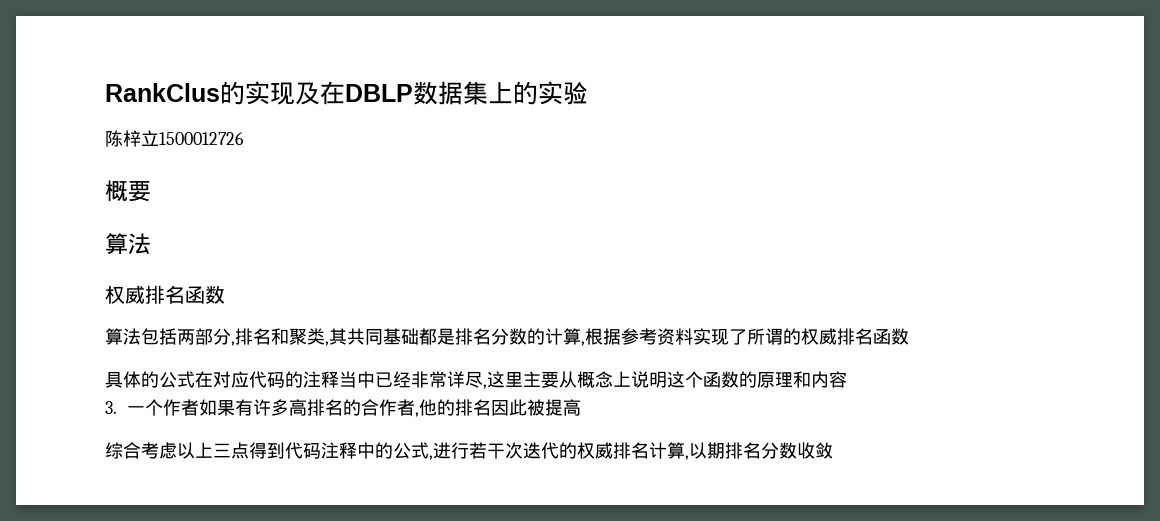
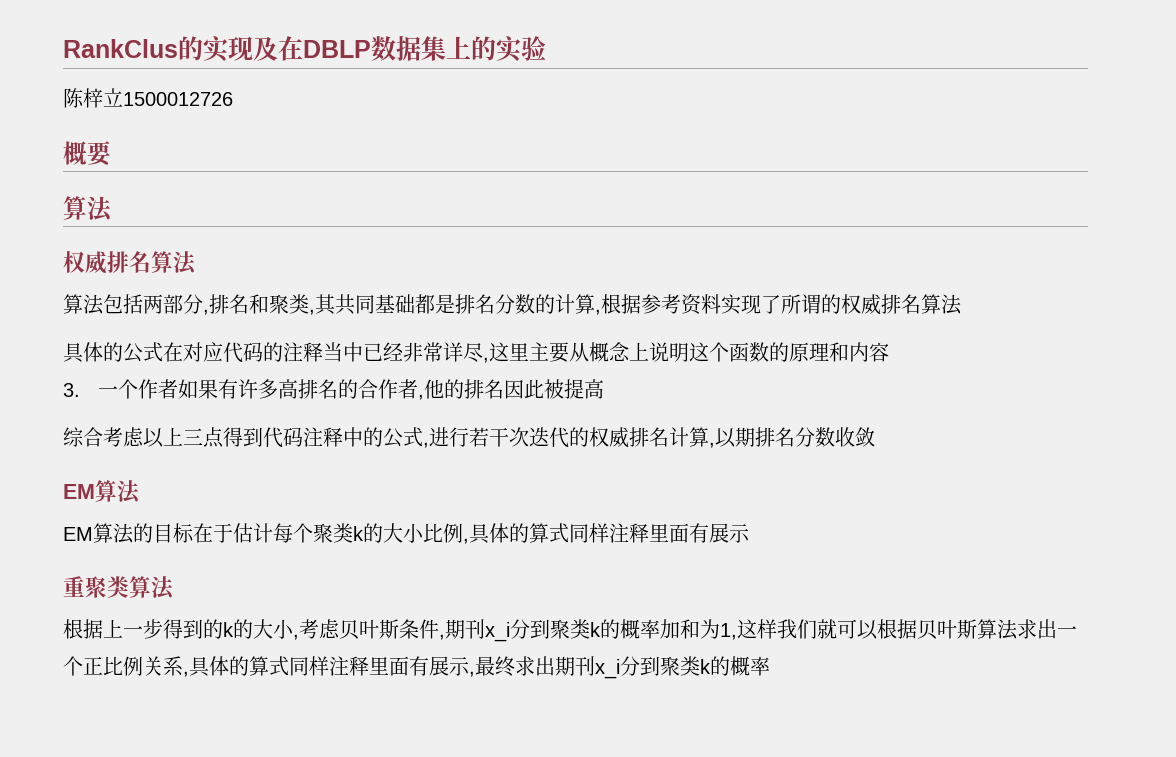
[185,285,225,304] 函数 -> [151,251,197,275] 算法
[873,328,909,345] 函数 -> [921,294,962,315] 算法
(833, 450) none -> [63,480,141,504] [63,523,750,544] [63,576,175,600] [63,619,1077,642] [63,656,770,679] // EM算法 // EM算法的目标在于估计每个聚类k的大小比例,具体的算式同样注释里面有展示 // 重聚类算法 // 根据上一步得到的k的大小,考虑贝叶斯条件,期刊x_i分到聚类k的概率加和为1,这样我们就可以根据贝叶斯算法求出一个正比例关系,具体的算式同样注释里面有展示,最终求出期刊x_i分到聚类k的概率

